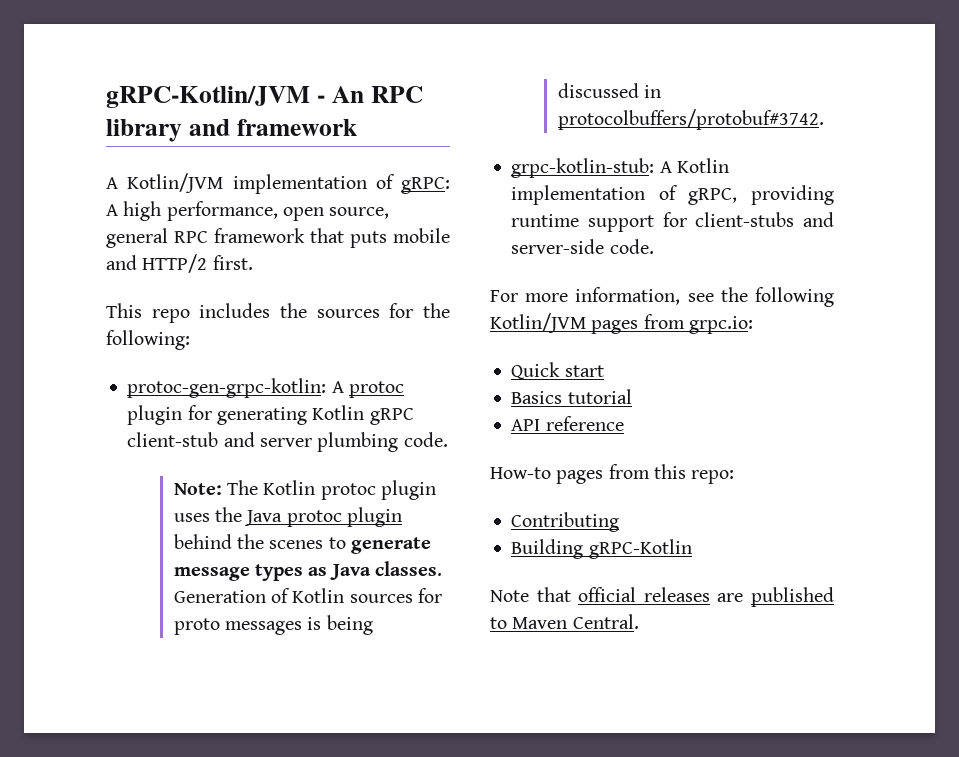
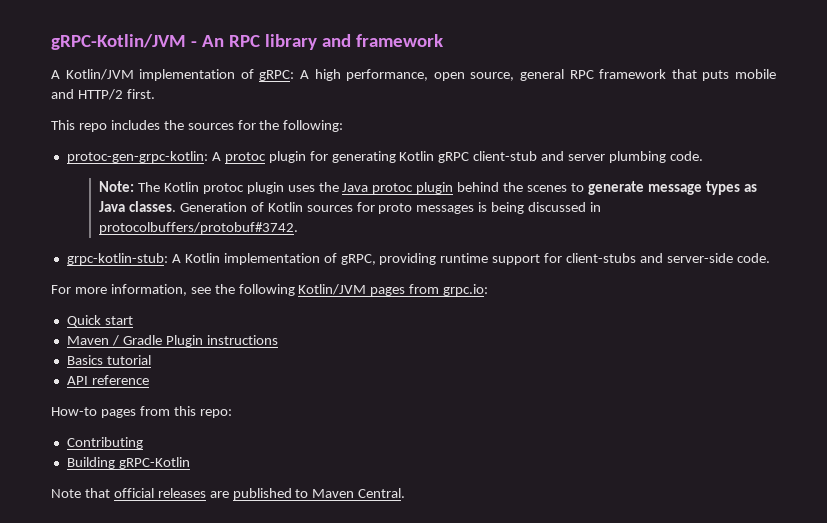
(604, 371) none -> [66,335,278,347] // Maven / Gradle Plugin instructions

